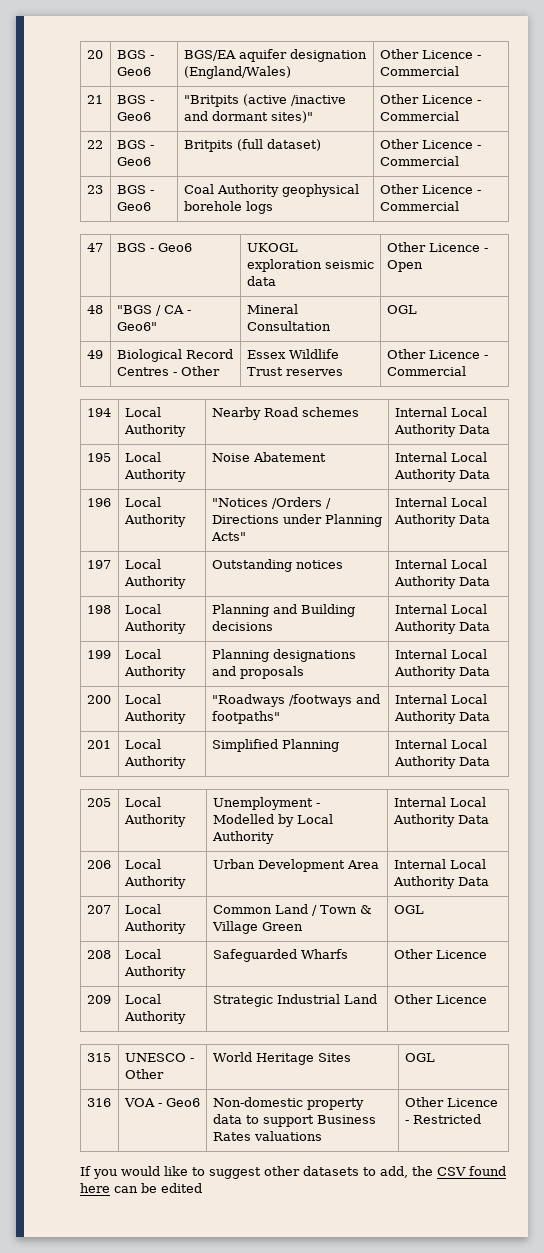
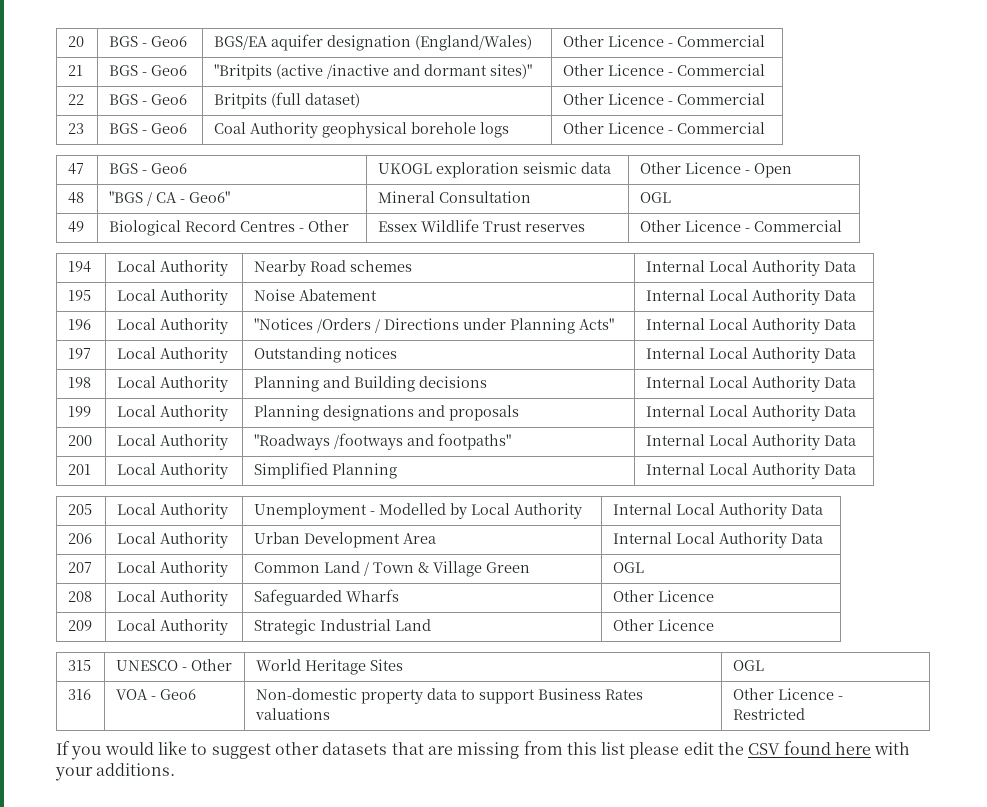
[363,1166,408,1178] to add, -> [391,741,714,759] that are missing from this list please edit
[114,1183,202,1193] can be edited -> [874,742,911,755] [55,763,176,781] with your additions.

